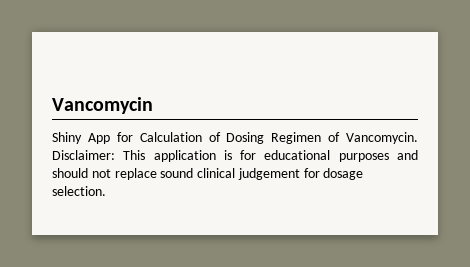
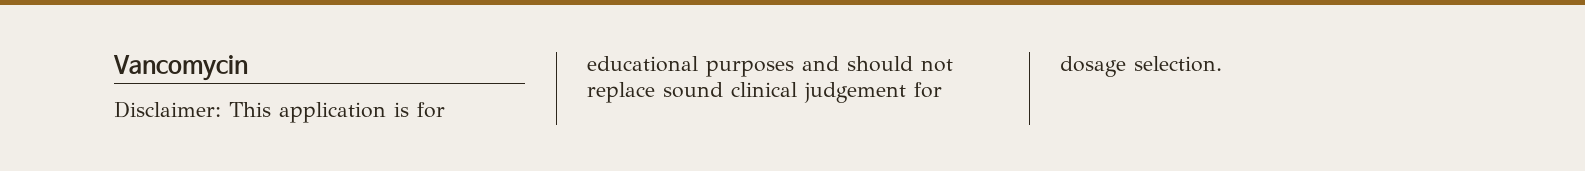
[52,132,418,144] Shiny App for Calculation of Dosing Regimen of Vancomycin. -> (248, 68) none

